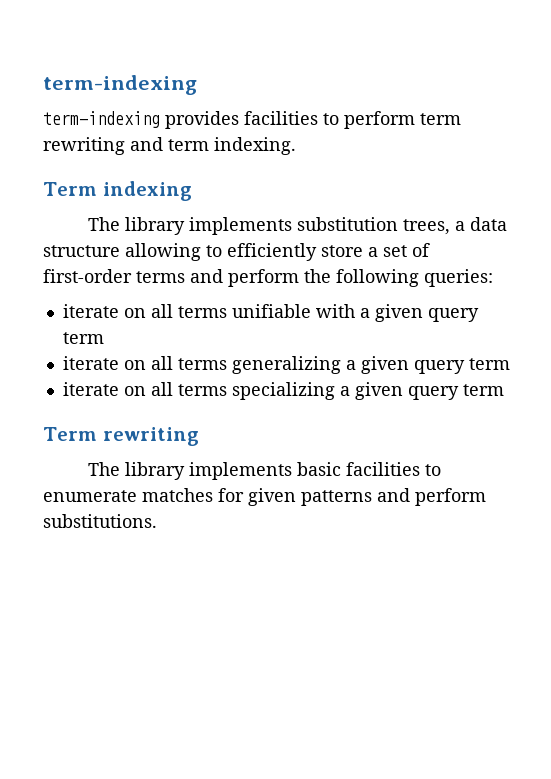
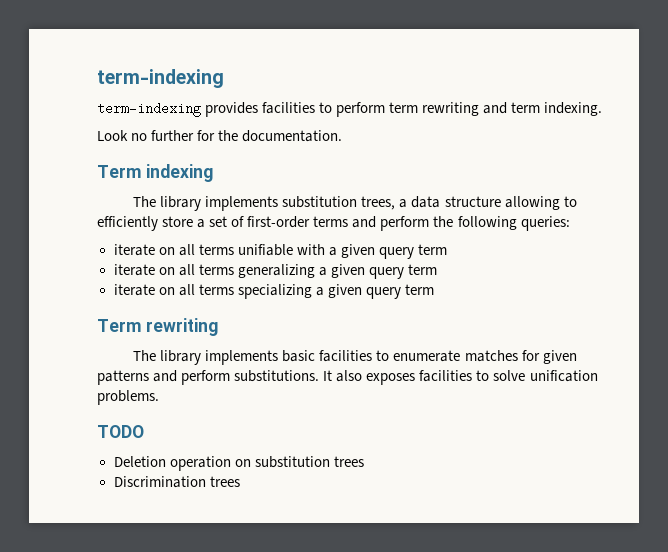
(296, 146) none -> [97,130,343,142] // Look no further for the documentation.
(157, 521) none -> [323,370,598,385] [97,390,159,405] [97,425,144,438] [113,456,364,471] [113,476,240,488] It also exposes facilities to solve unification problems. // TODO // Deletion operation on substitution trees // Discrimination trees

